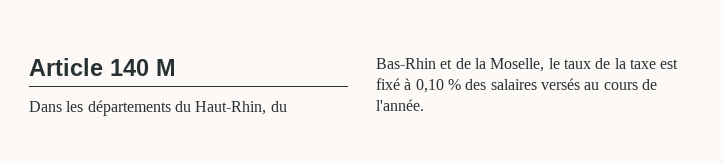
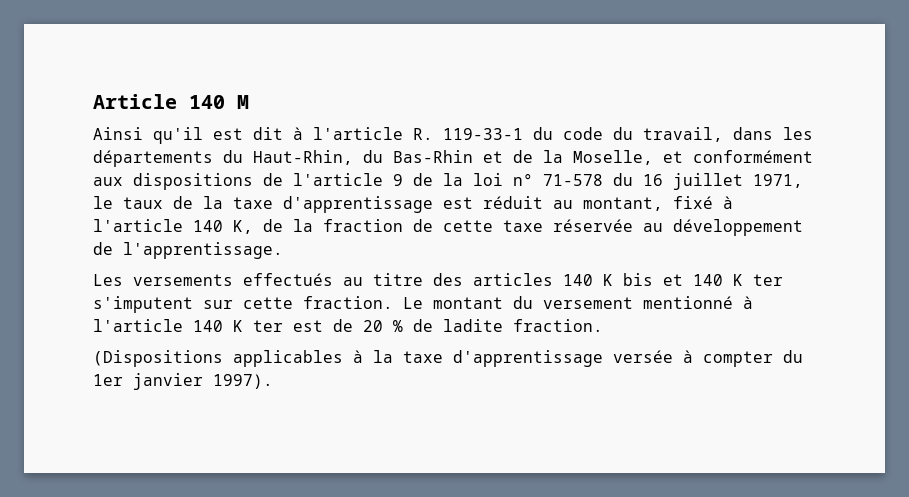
[29,101,62,112] Dans -> [93,127,773,144] Ainsi qu'il est dit à l'article R. 119-33-1 du code du travail, dans
(545, 65) none -> [663,150,813,163] [93,173,803,190] et conformément aux dispositions de l'article 9 de la loi n° 71-578 du 16 juillet 1971,
[660,59,679,69] [376,78,657,93] [376,99,424,111] est fixé à 0,10 % des salaires versés au cours de l'année. -> [283,196,733,213] [93,219,803,236] [93,242,283,259] [93,273,783,286] [93,296,753,313] [93,319,603,332] [93,350,803,367] [93,373,273,390] d'apprentissage est réduit au montant, fixé à l'article 140 K, de la fraction de cette taxe réservée au développement de l'apprentissage. // Les versements effectués au titre des articles 140 K bis et 140 K ter s'imputent sur cette fraction. Le montant du versement mentionné à l'article 140 K ter est de 20 % de ladite fraction. // (Dispositions applicables à la taxe d'apprentissage versée à compter du 1er janvier 1997).

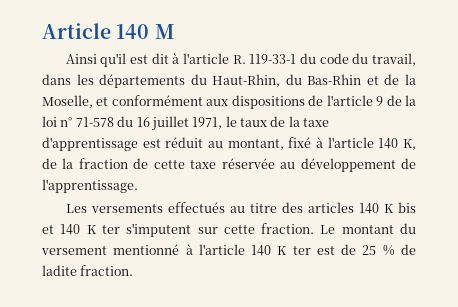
[363,320,383,332] 20 -> [362,245,377,255] 25
[93,350,803,367] [93,373,273,390] // (Dispositions applicables à la taxe d'apprentissage versée à compter du 1er janvier 1997). -> (134, 270) none

